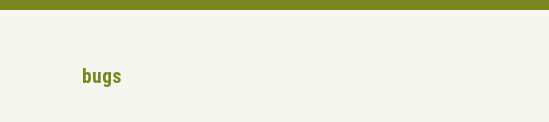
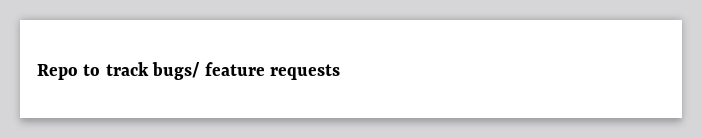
[82,68,121,87] bugs -> [37,62,341,80] Repo to track bugs/ feature requests

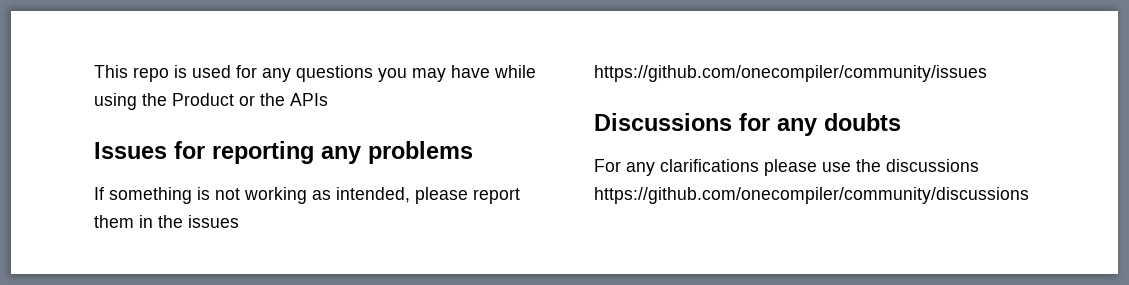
[37,62,341,80] Repo to track bugs/ feature requests -> [94,65,536,82] [94,93,328,110] [94,141,473,164] [94,187,520,204] [94,215,239,228] [594,65,987,82] [594,113,901,136] [594,159,979,176] [594,187,1029,204] This repo is used for any questions you may have while using the Product or the APIs // Issues for reporting any problems // If something is not working as intended, please report them in the issues https://github.com/onecompiler/community/issues // Discussions for any doubts // For any clarifications please use the discussions https://github.com/onecompiler/community/discussions

